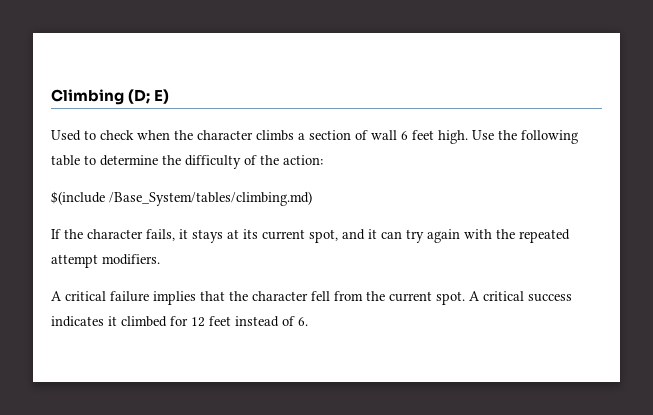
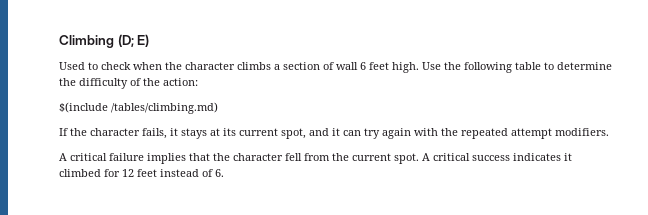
[109,191,312,206] /Base_System/tables/climbing.md) -> [111,102,218,114] /tables/climbing.md)

